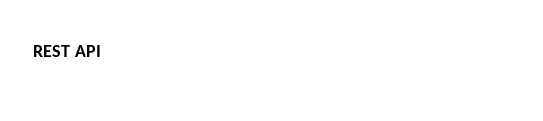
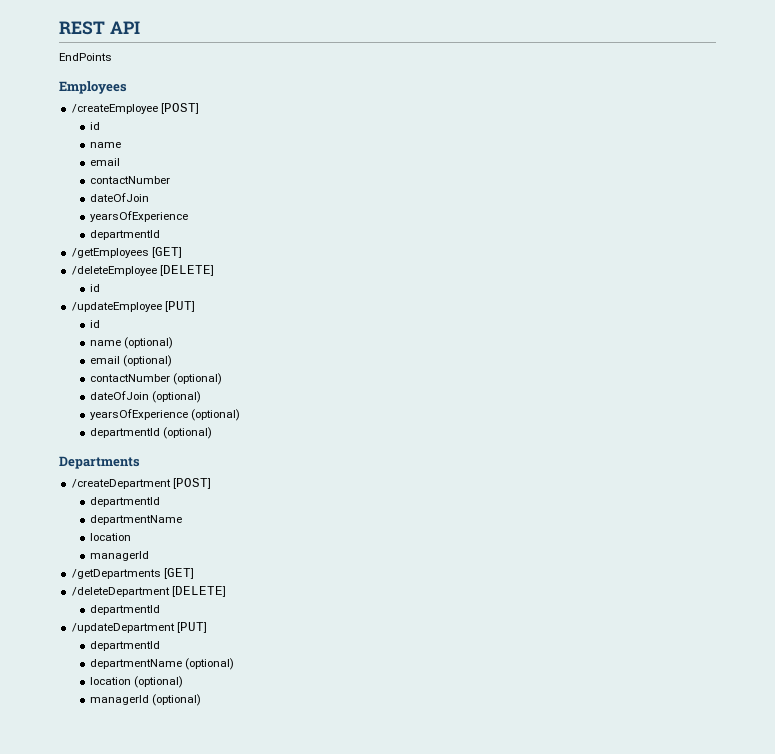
(101, 51) none -> [59,53,112,61] [59,81,127,94] [71,103,199,114] [90,122,101,130] [90,142,122,148] [90,158,121,166] [90,176,171,184] [90,193,150,202] [90,211,189,222] [90,230,161,240] [71,247,182,258] [71,265,214,276] [90,284,101,292] [71,301,195,312] [90,320,101,328] [90,337,174,349] [90,355,173,367] [90,373,223,385] [90,391,202,403] [90,409,241,421] [90,427,213,439] [59,456,140,469] [71,478,211,489] [90,497,161,507] [90,515,183,525] [90,533,132,541] [90,551,150,561] [71,568,194,579] [71,586,226,597] [90,605,161,615] [71,622,207,633] [90,641,161,651] [90,658,235,670] [90,676,184,688] [90,694,202,706] // EndPoints // Employees // /createEmployee [POST] // id // name // email // contactNumber // dateOfJoin // yearsOfExperience // departmentId // /getEmployees [GET] // /deleteEmployee [DELETE] // id // /updateEmployee [PUT] // id // name (optional) // email (optional) // contactNumber (optional) // dateOfJoin (optional) // yearsOfExperience (optional) // departmentId (optional) // Departments // /createDepartment [POST] // departmentId // departmentName // location // managerId // /getDepartments [GET] // /deleteDepartment [DELETE] // departmentId // /updateDepartment [PUT] // departmentId // departmentName (optional) // location (optional) // managerId (optional)

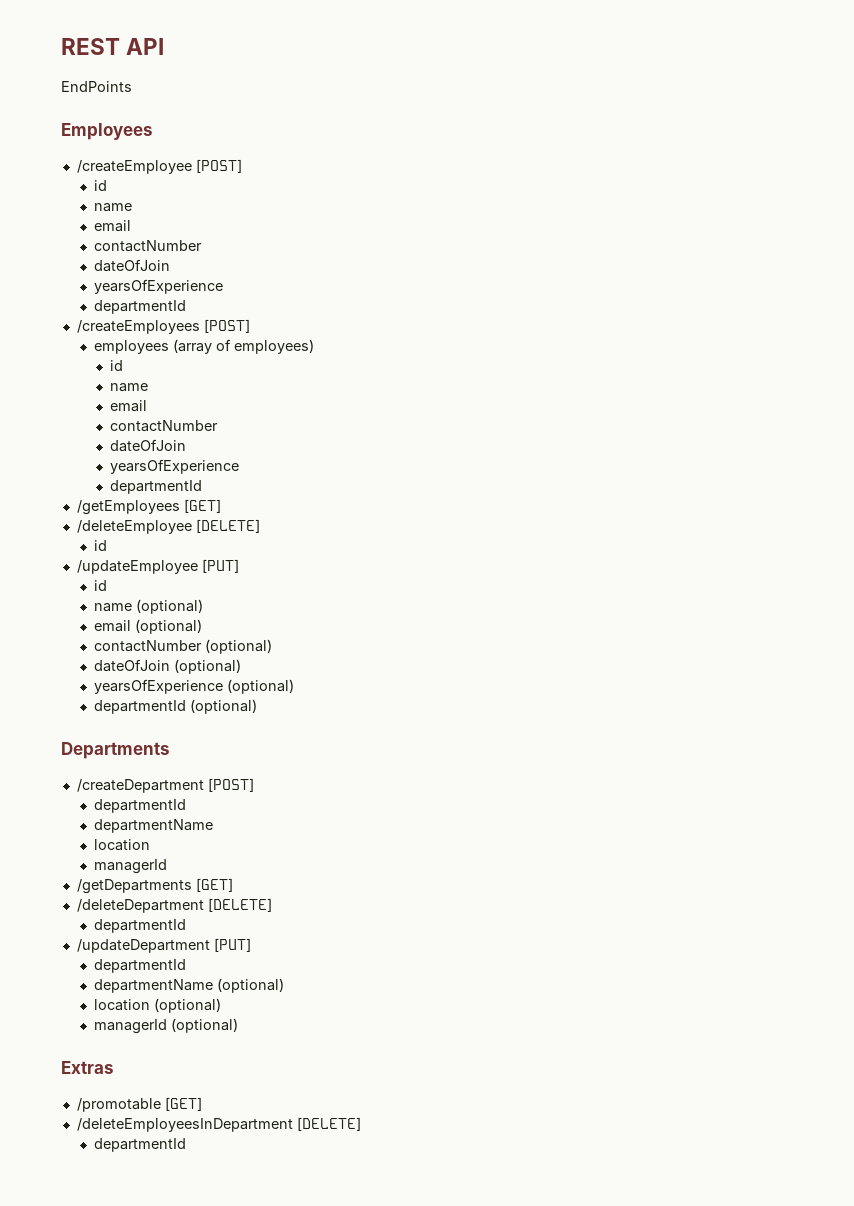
(161, 235) none -> [76,319,250,334] [93,339,314,354] [110,360,124,371] [110,383,149,392] [110,400,148,412] [110,420,219,432] [110,439,187,452] [110,459,240,474] [110,480,203,494] // /createEmployees [POST] // employees (array of employees) // id // name // email // contactNumber // dateOfJoin // yearsOfExperience // departmentId
(202, 700) none -> [61,1061,114,1074] [76,1097,202,1112] [76,1117,361,1132] [93,1138,186,1152] // Extras // /promotable [GET] // /deleteEmployeesInDepartment [DELETE] // departmentId

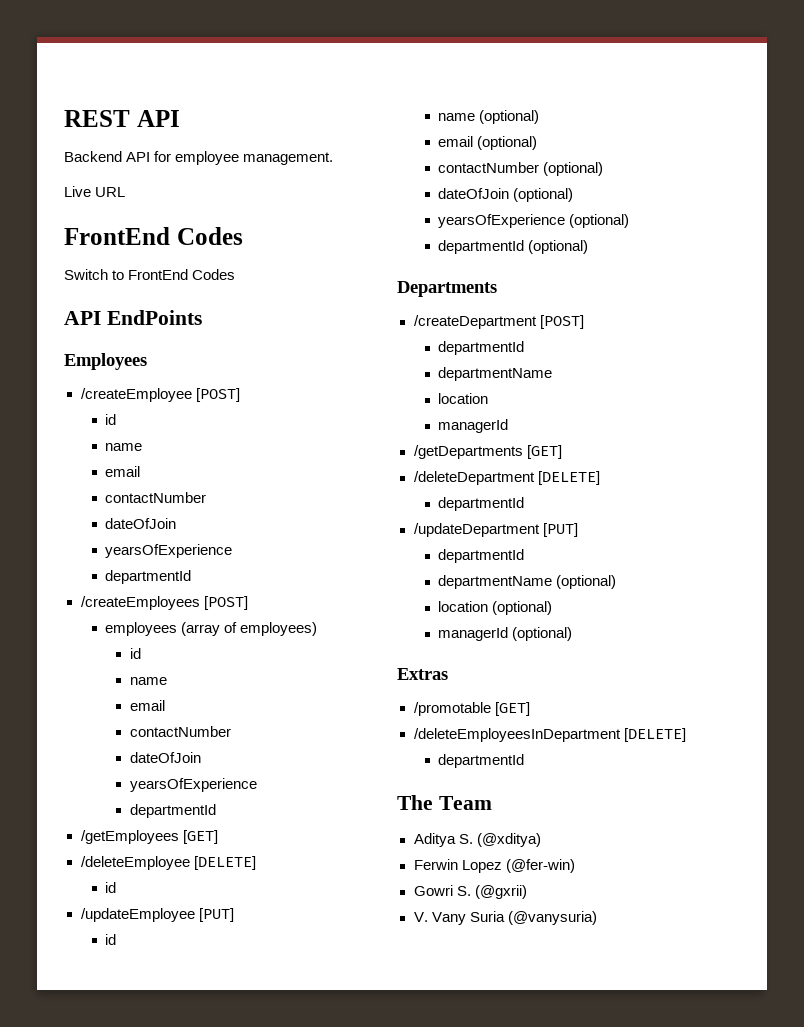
(165, 46) none -> [64,151,334,165] [64,186,126,197] [64,227,243,245] [64,269,236,280] [64,311,101,325] Backend API for employee management. // Live URL // FrontEnd Codes // Switch to FrontEnd Codes // API
(186, 1145) none -> [397,795,492,810] [413,833,541,847] [413,859,575,873] [413,885,527,899] [413,911,597,925] // The Team // Aditya S. (@xditya) // Ferwin Lopez (@fer-win) // Gowri S. (@gxrii) // V. Vany Suria (@vanysuria)

